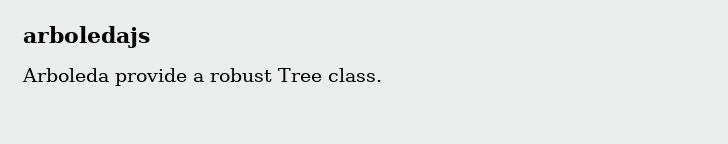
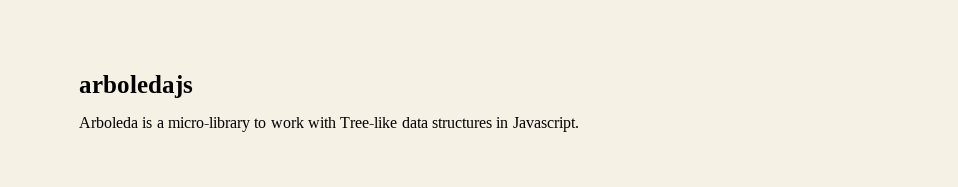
[115,68,382,86] provide a robust Tree class. -> [142,117,579,132] is a micro-library to work with Tree-like data structures in Javascript.

